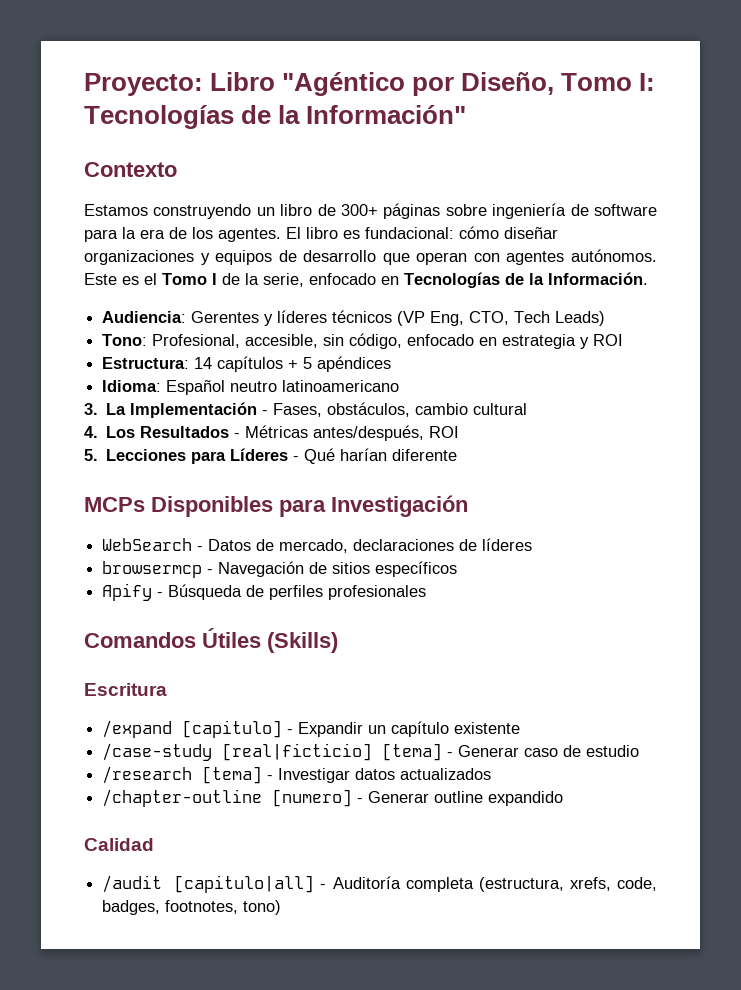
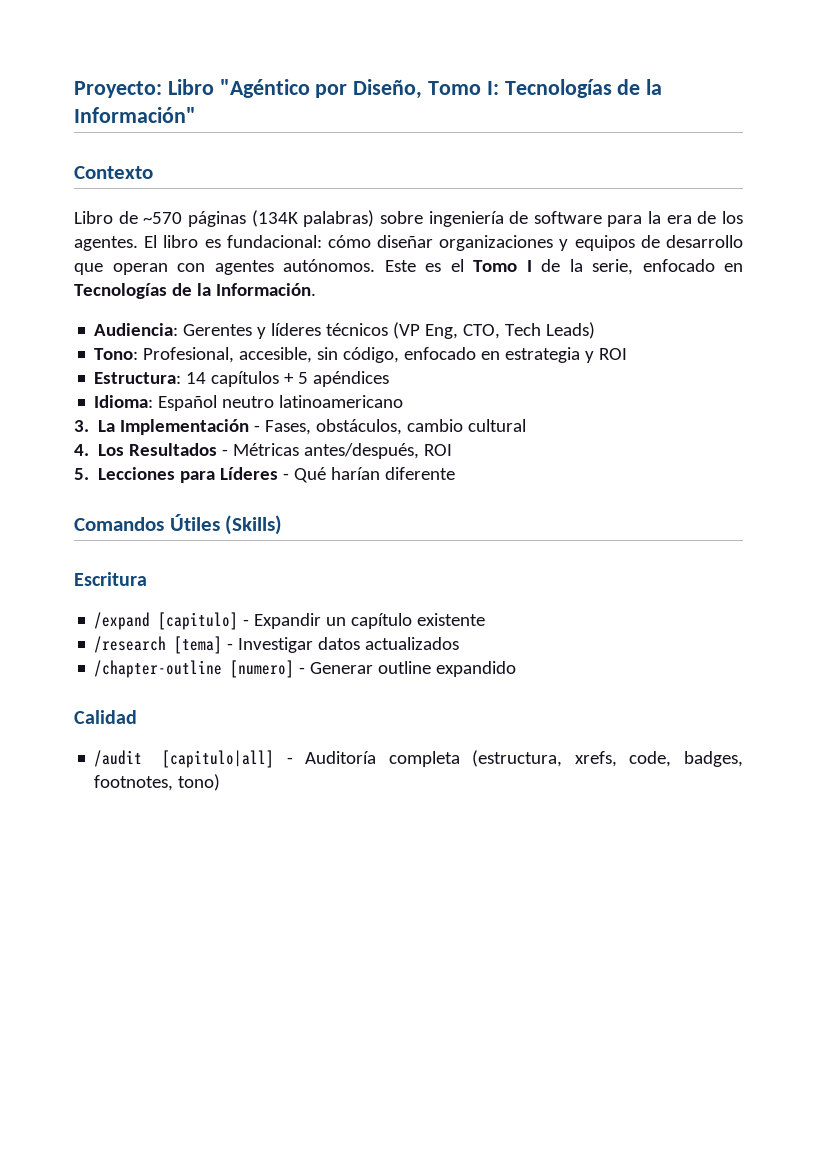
[84,203,441,219] Estamos construyendo un libro de 300+ páginas -> [74,210,375,227] Libro de ~570 páginas (134K palabras)
[84,495,468,517] [102,538,533,553] [102,561,458,578] [102,583,427,601] // MCPs Disponibles para Investigación // WebSearch - Datos de mercado, declaraciones de líderes // browsermcp - Navegación de sitios específicos // Apify - Búsqueda de perfiles profesionales -> (456, 473) none
[102,743,640,761] // /case-study [real|ficticio] [tema] - Generar caso de estudio -> (486, 619) none

